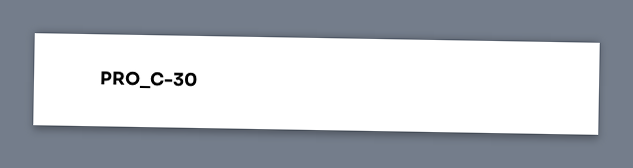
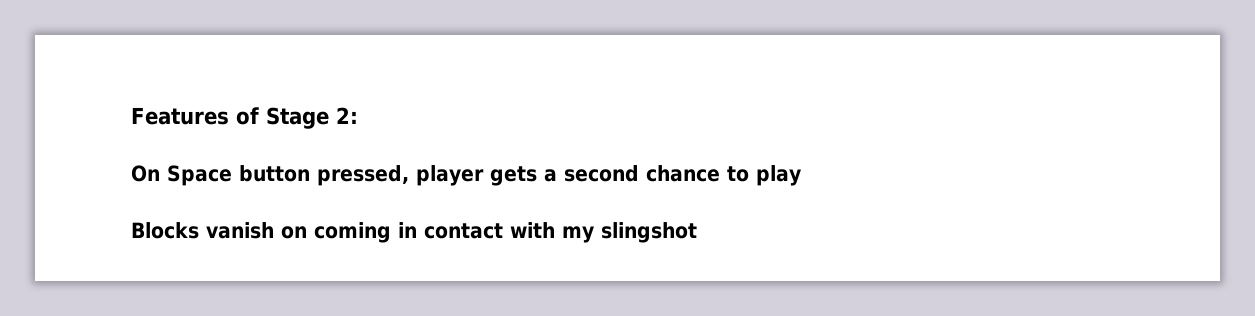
[99,70,198,89] PRO_C-30 -> [131,107,358,129] [131,165,801,186] [131,222,697,243] Features of Stage 2: // On Space button pressed, player gets a second chance to play // Blocks vanish on coming in contact with my slingshot

